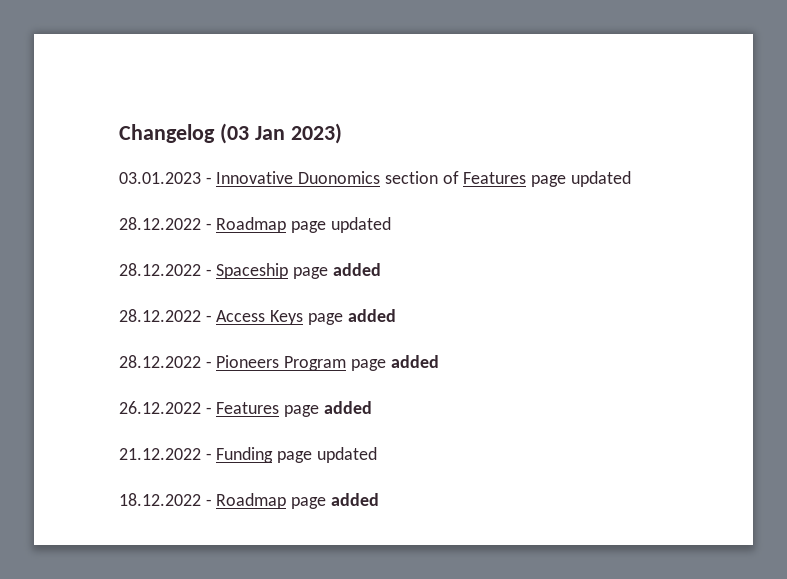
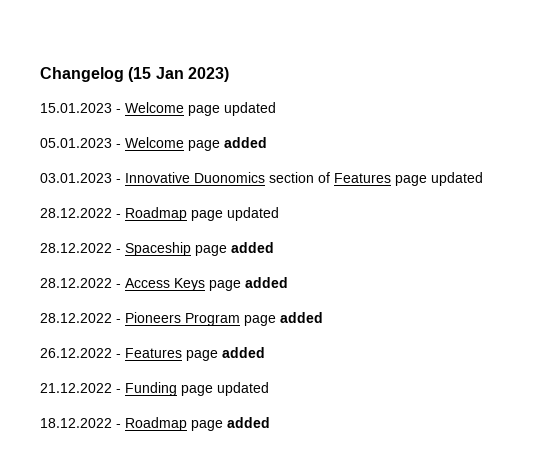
[219,123,249,144] (03 -> [128,67,152,82] (15
(342, 133) none -> [40,102,276,116] [40,137,267,151] // 15.01.2023 - Welcome page updated // 05.01.2023 - Welcome page added

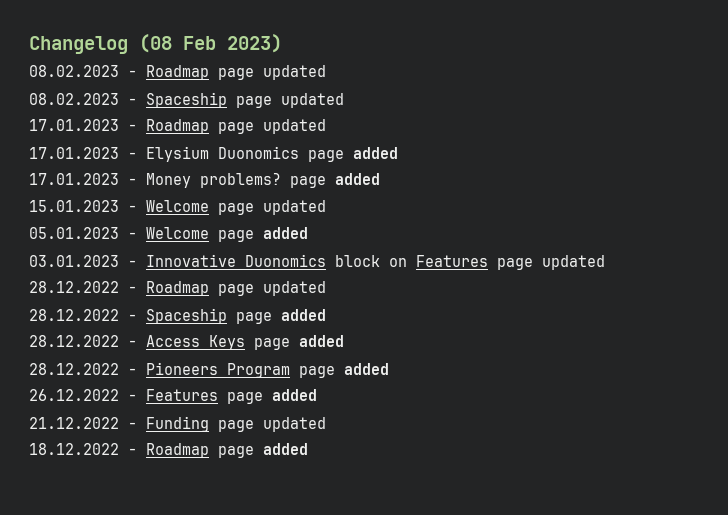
[128,67,184,82] (15 Jan -> [139,34,216,53] (08 Feb
(229, 74) none -> [29,65,326,80] [29,92,344,108] [29,119,326,134] [29,146,398,162] [29,173,380,188] // 08.02.2023 - Roadmap page updated // 08.02.2023 - Spaceship page updated // 17.01.2023 - Roadmap page updated // 17.01.2023 - Elysium Duonomics page added // 17.01.2023 - Money problems? page added
[269,172,330,183] section of -> [335,255,407,267] block on

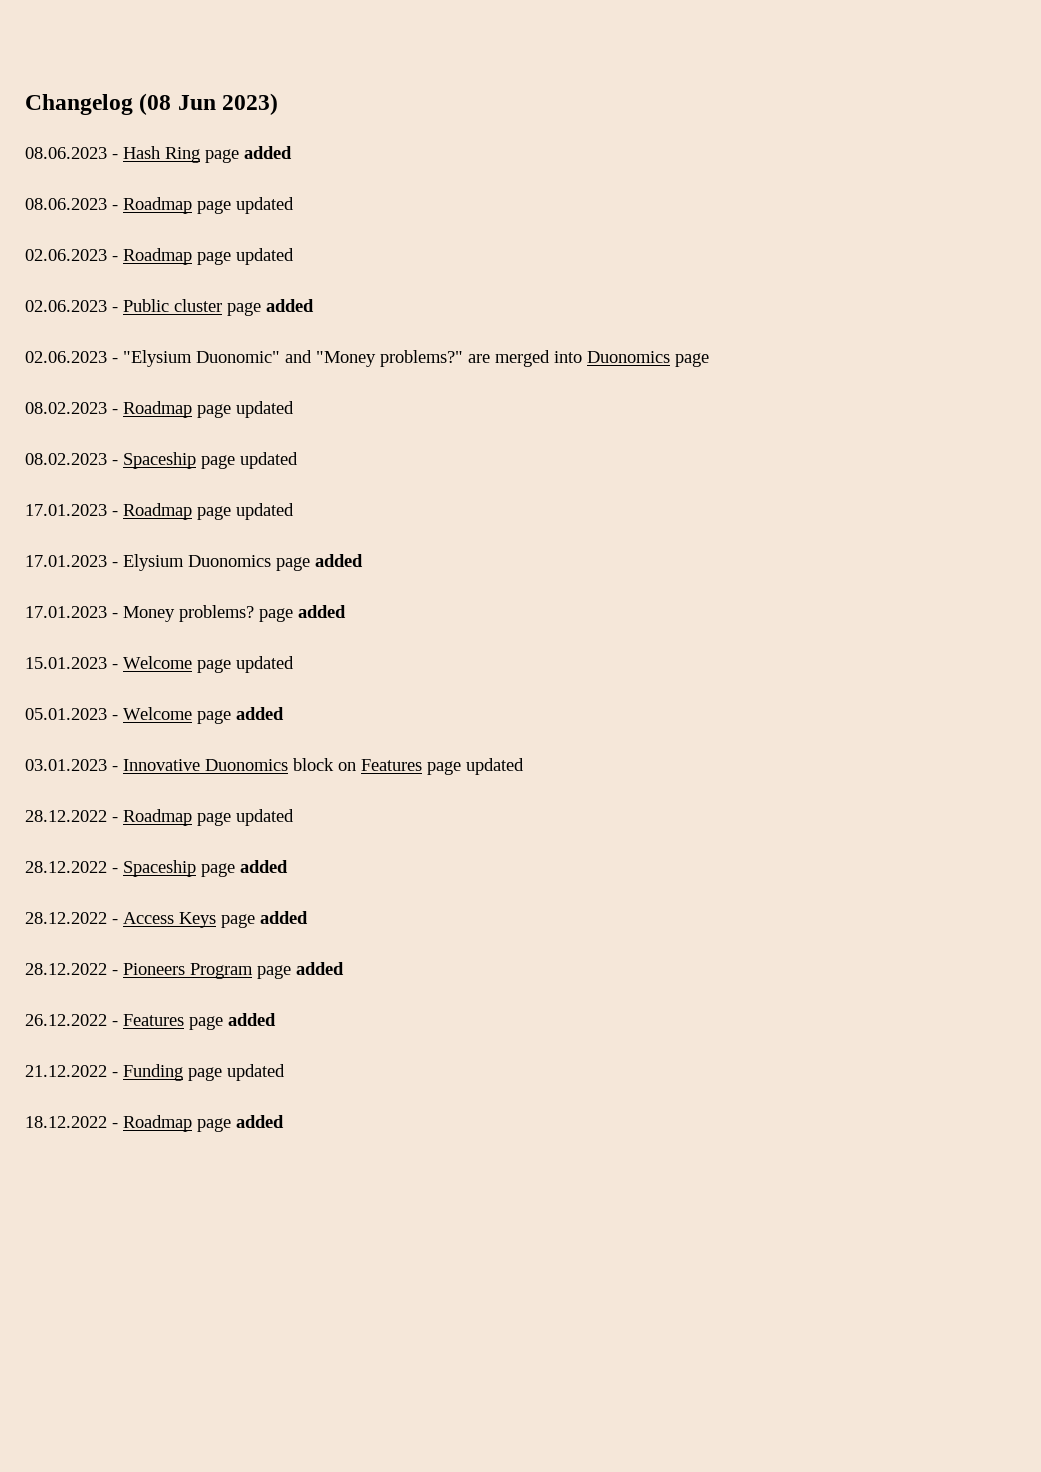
[183,36,216,50] Feb -> [177,95,216,110] Jun
(282, 43) none -> [25,146,292,163] [25,197,294,214] [25,248,294,265] [25,299,314,316] [25,350,709,367] // 08.06.2023 - Hash Ring page added // 08.06.2023 - Roadmap page updated // 02.06.2023 - Roadmap page updated // 02.06.2023 - Public cluster page added // 02.06.2023 - "Elysium Duonomic" and "Money problems?" are merged into Duonomics page

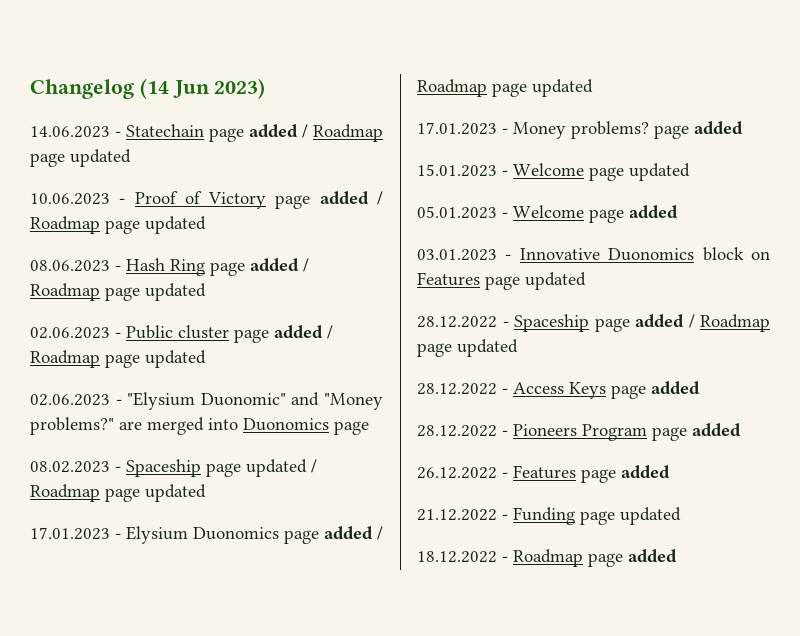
[139,93,172,115] (08 -> [139,78,169,99] (14
(279, 104) none -> [30,124,383,142] [30,149,131,167] [30,191,383,209] [30,216,206,234] // 14.06.2023 - Statechain page added / Roadmap page updated // 10.06.2023 - Proof of Victory page added / Roadmap page updated
[25,197,294,214] [25,249,118,261] // 08.06.2023 - Roadmap page updated // 02.06.2023 - -> [303,258,309,272] /
(314, 305) none -> [327,325,333,339] [30,350,206,368] / Roadmap page updated
[25,401,294,418] // 08.02.2023 - Roadmap page updated -> (369, 428) none
[25,504,118,516] // 17.01.2023 - -> [311,459,317,473] /
(363, 560) none -> [377,526,383,540] [417,79,593,97] / Roadmap page updated
[123,809,294,826] [25,860,288,877] Roadmap page updated // 28.12.2022 - Spaceship page added -> [514,314,770,332] [417,339,518,357] Spaceship page added / Roadmap page updated

